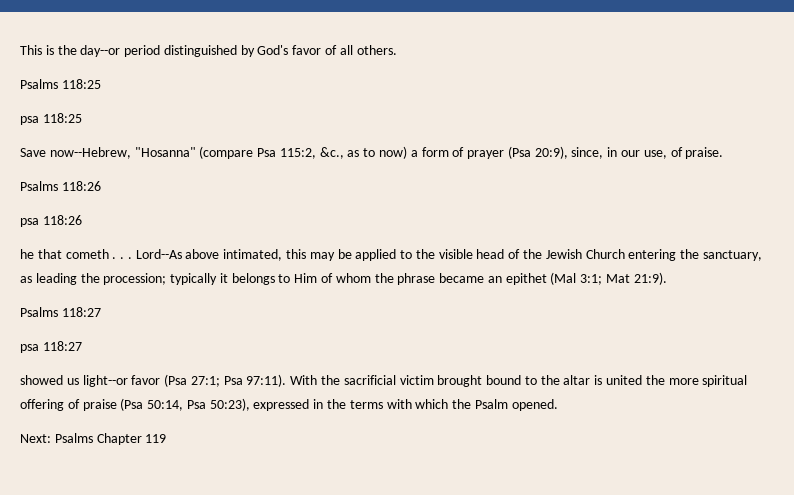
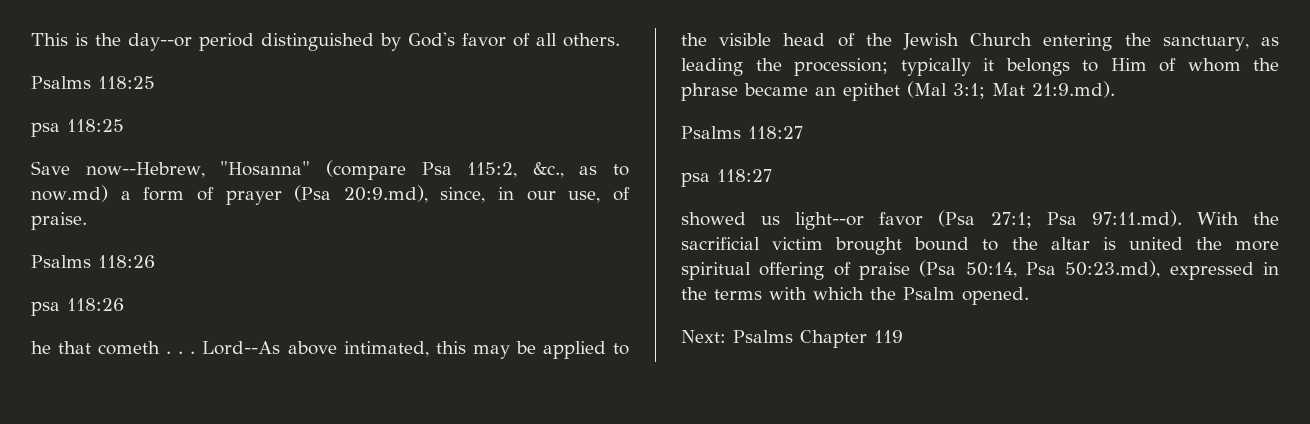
[379,146,408,159] now) -> [31,185,108,202] now.md)
[534,146,568,159] 20:9), -> [343,185,428,203] 20:9.md),
[633,272,667,285] 21:9). -> [1032,81,1115,98] 21:9.md).
[246,374,287,387] 97:11). -> [1091,210,1182,227] 97:11.md).
[209,398,250,411] 50:23), -> [1065,260,1161,278] 50:23.md),

